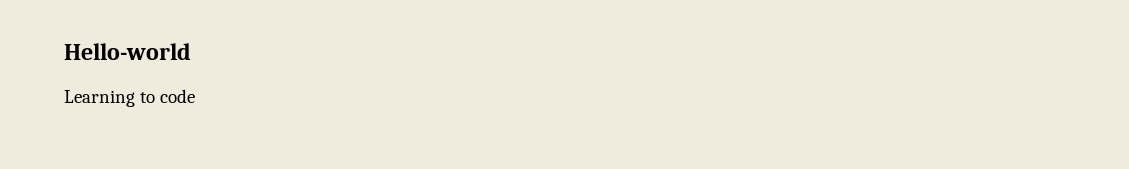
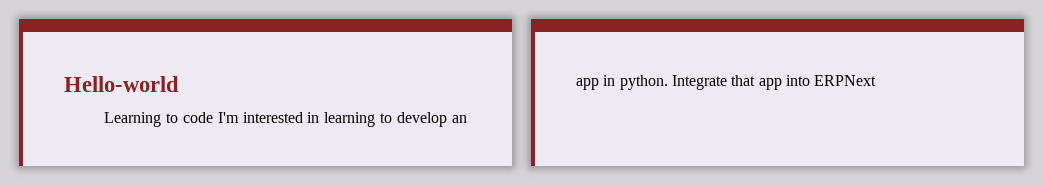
(196, 96) none -> [217,112,468,127] [576,75,877,90] I'm interested in learning to develop an app in python. Integrate that app into ERPNext

